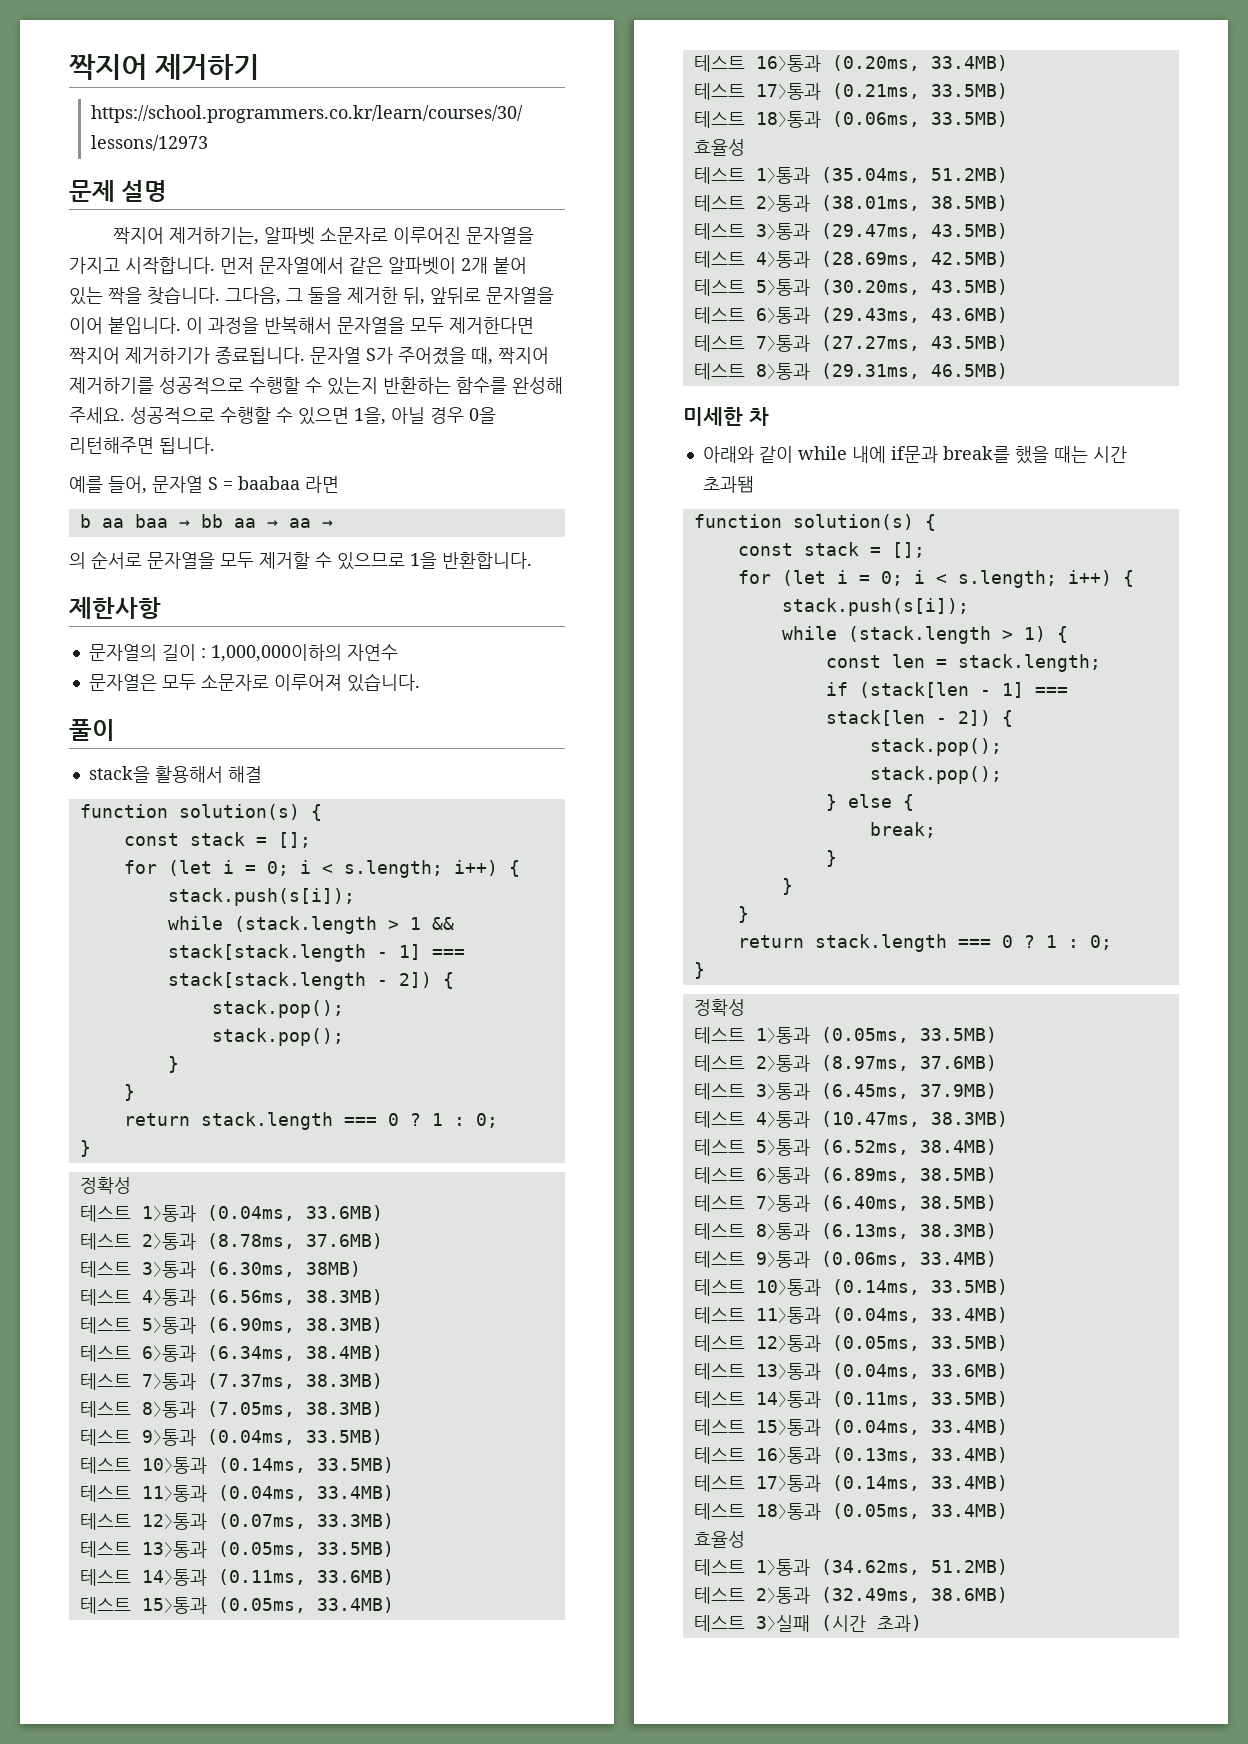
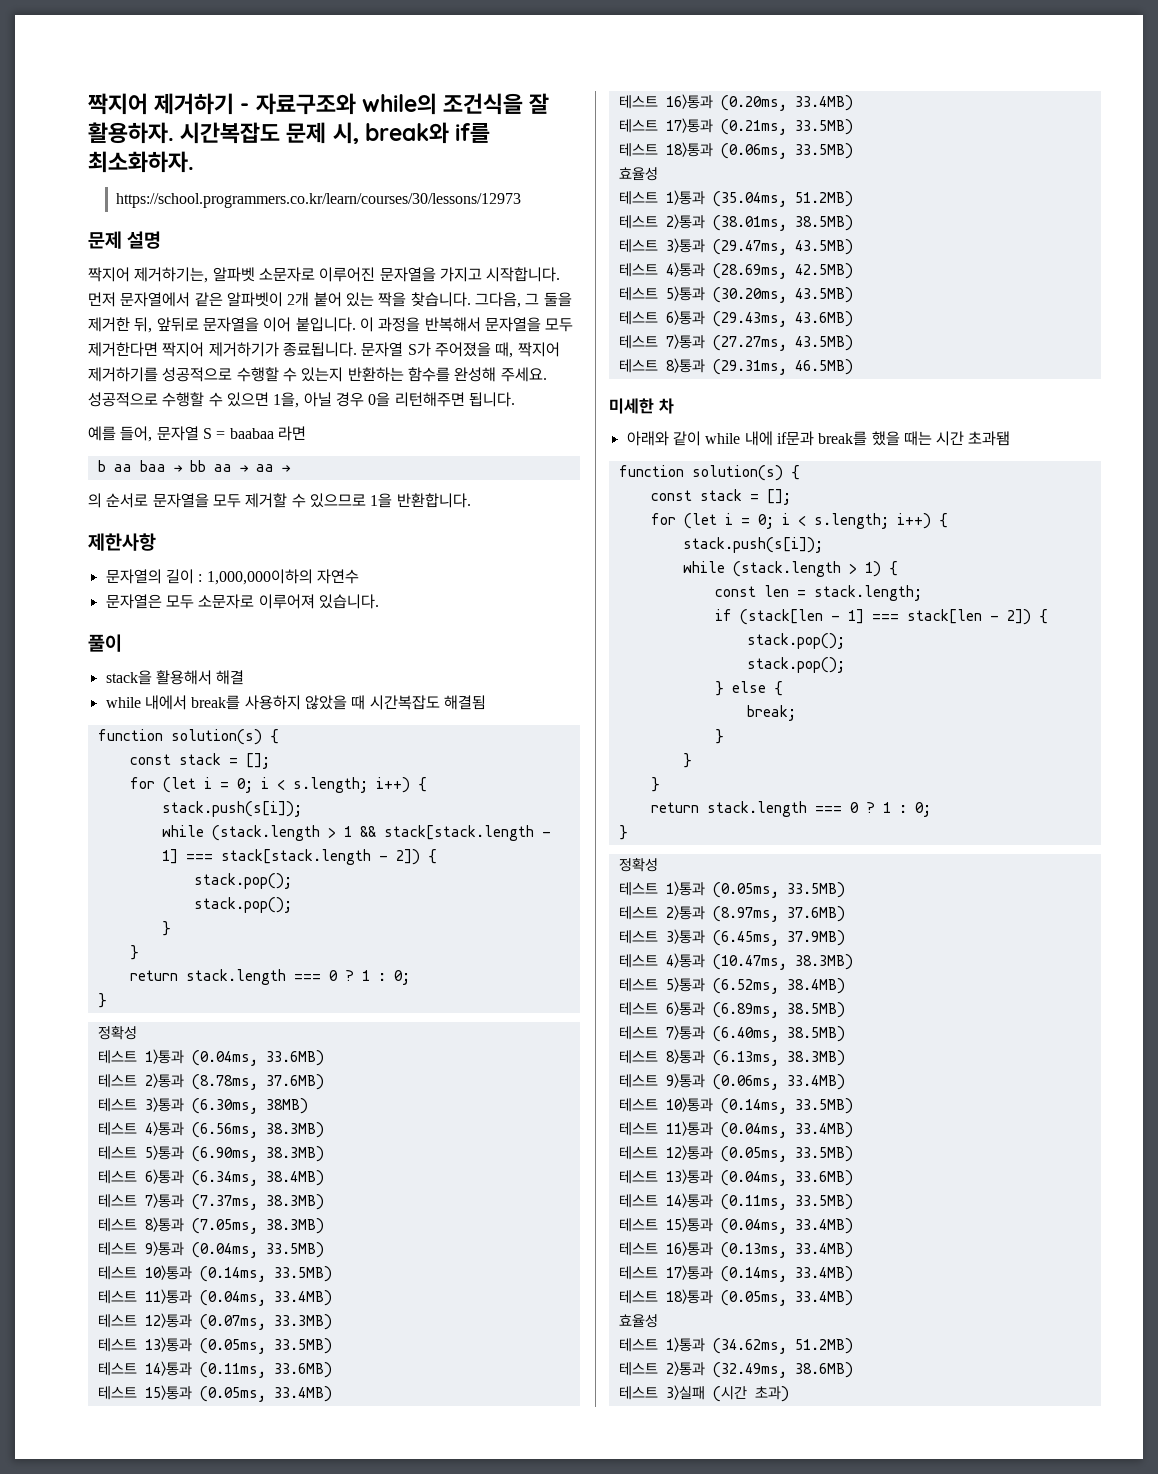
(259, 67) none -> [240,93,550,115] [88,122,491,144] [88,151,194,173] - 자료구조와 while의 조건식을 잘 활용하자. 시간복잡도 문제 시, break와 if를 최소화하자.
(262, 774) none -> [105,695,486,710] // while 내에서 break를 사용하지 않았을 때 시간복잡도 해결됨

